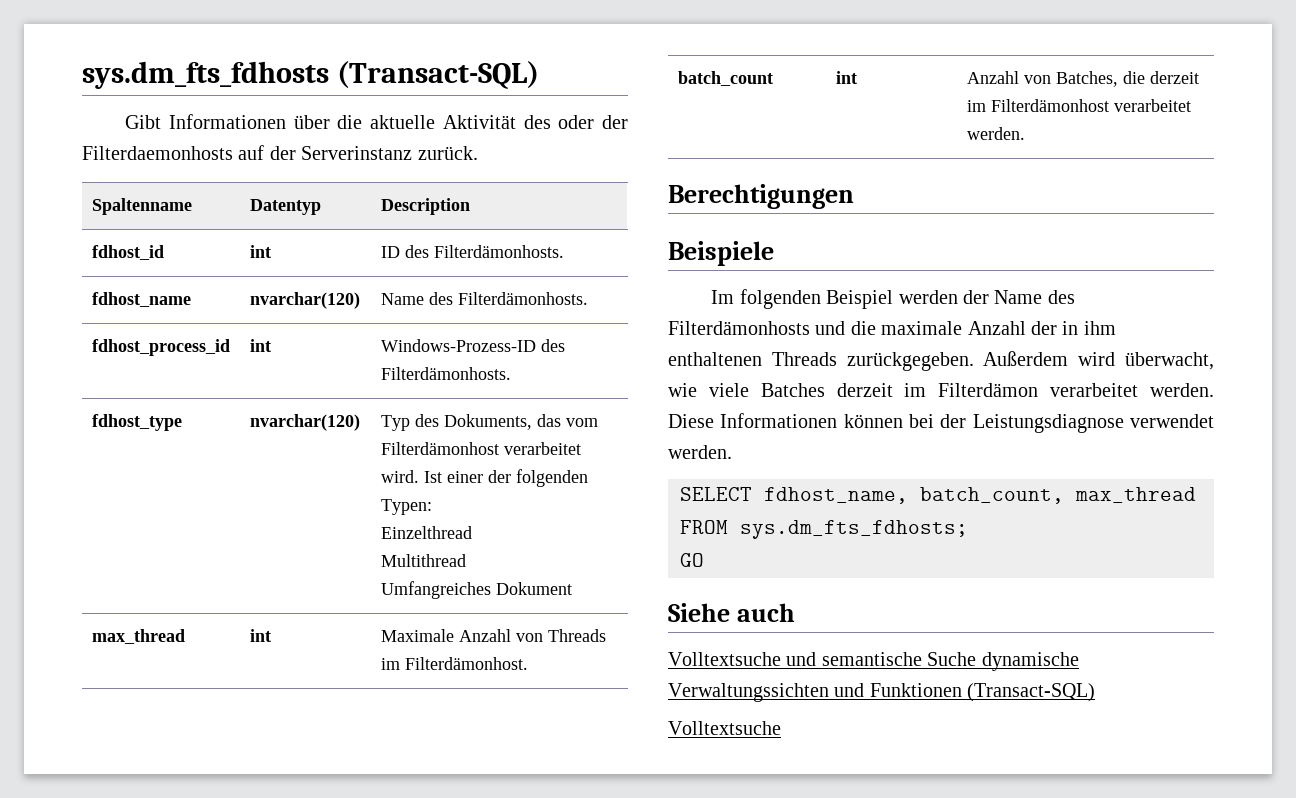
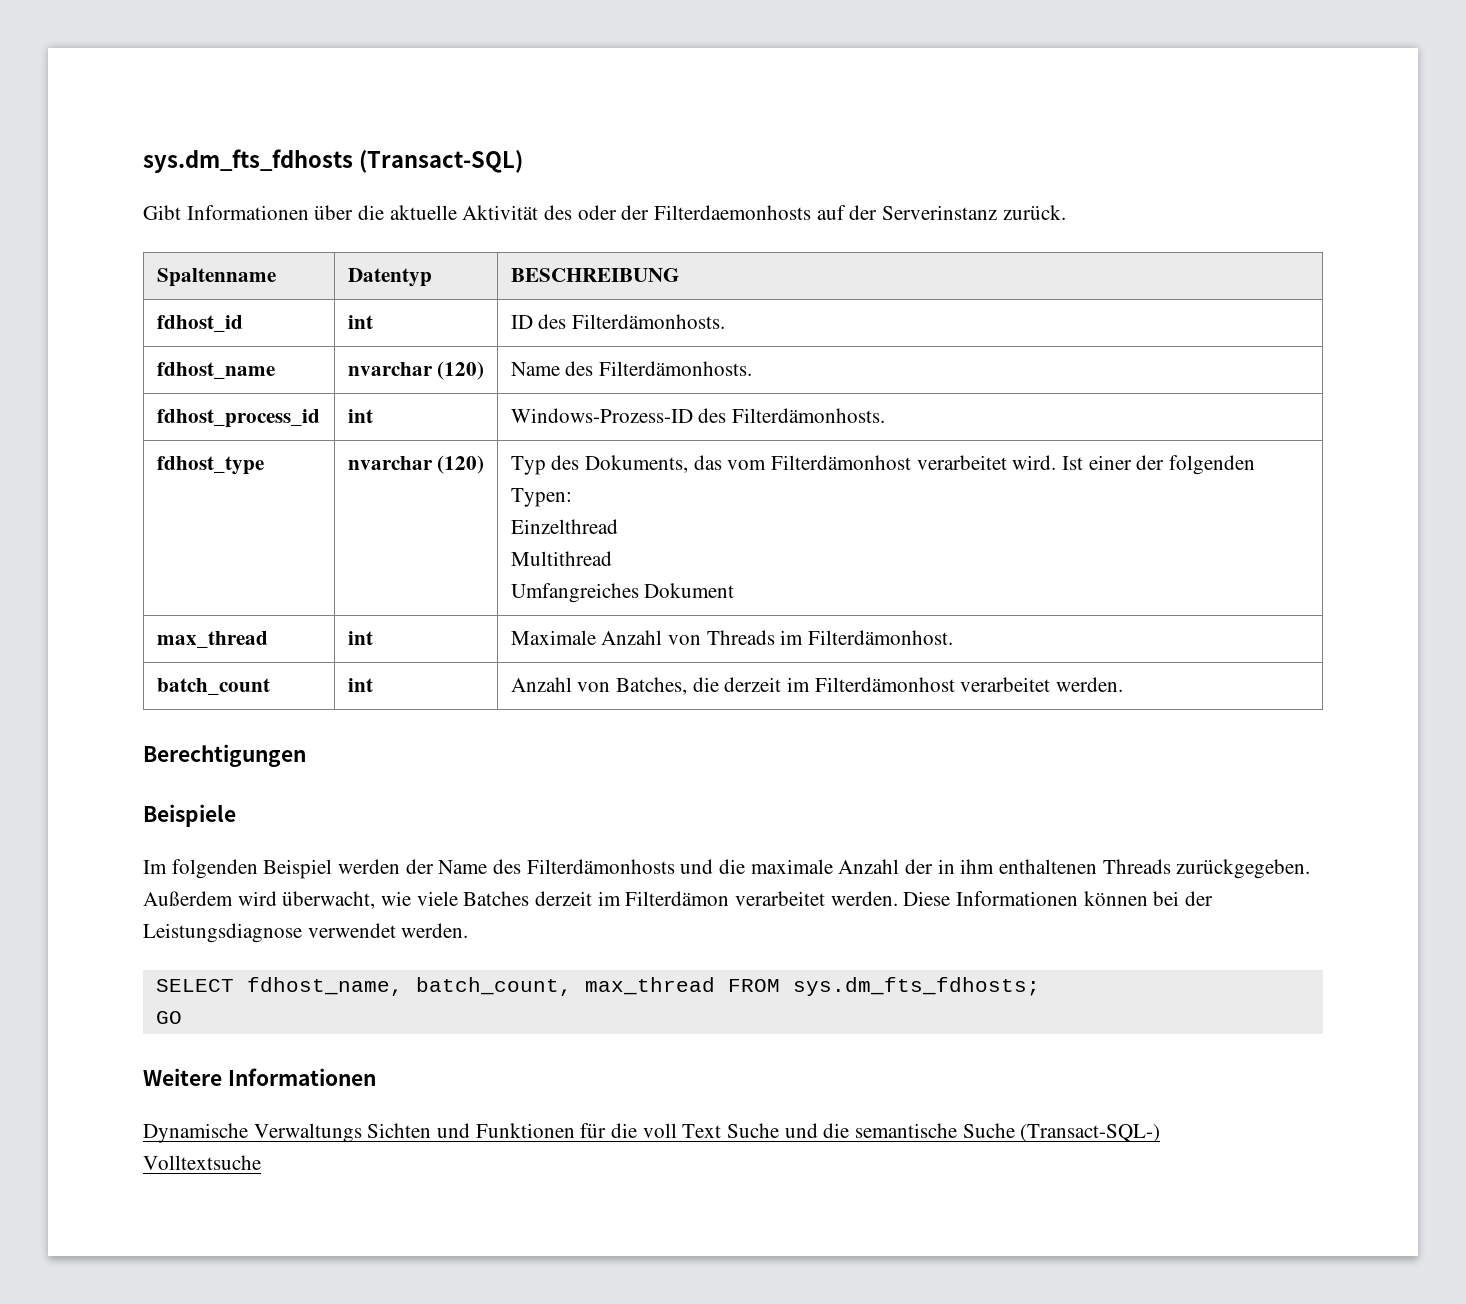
[380,198,470,215] Description -> [510,268,679,282] BESCHREIBUNG
[249,292,360,309] nvarchar(120) -> [347,361,485,380] nvarchar (120)
[249,414,360,431] nvarchar(120) -> [347,455,485,474] nvarchar (120)
[668,603,795,622] [668,652,1079,671] [668,683,1096,702] Siehe auch // Volltextsuche und semantische Suche dynamische Verwaltungssichten und Funktionen (Transact-SQL) -> [143,1068,376,1086] [143,1123,1161,1143] Weitere Informationen // Dynamische Verwaltungs Sichten und Funktionen für die voll Text Suche und die semantische Suche (Transact-SQL-)

